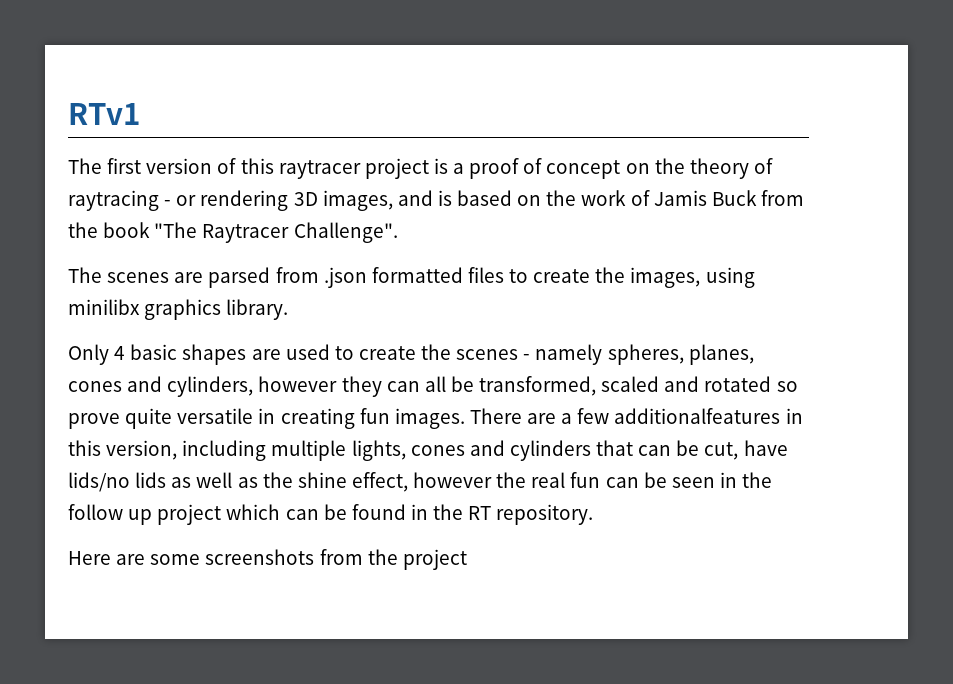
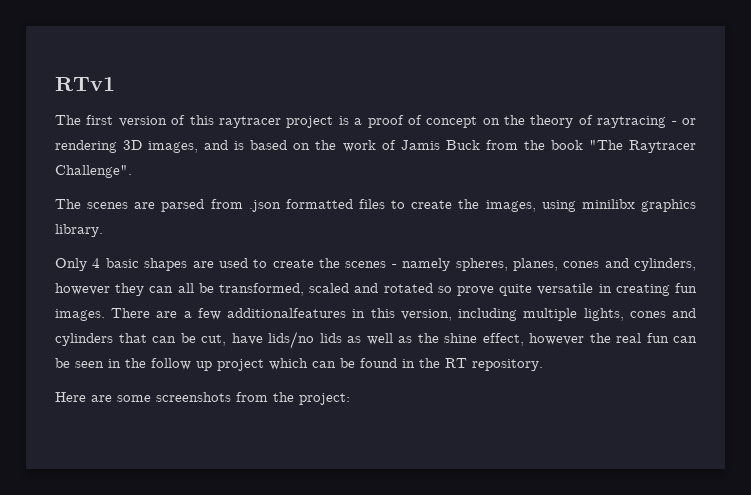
[402,549,467,570] project -> [299,393,350,405] project:

